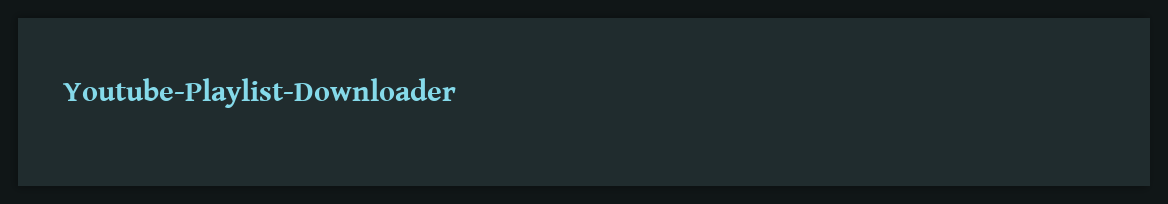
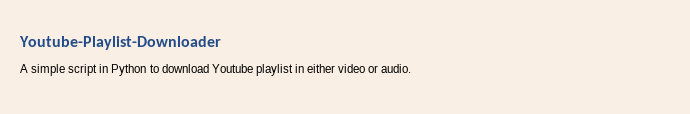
(456, 93) none -> [20,64,412,76] // A simple script in Python to download Youtube playlist in either video or audio.

